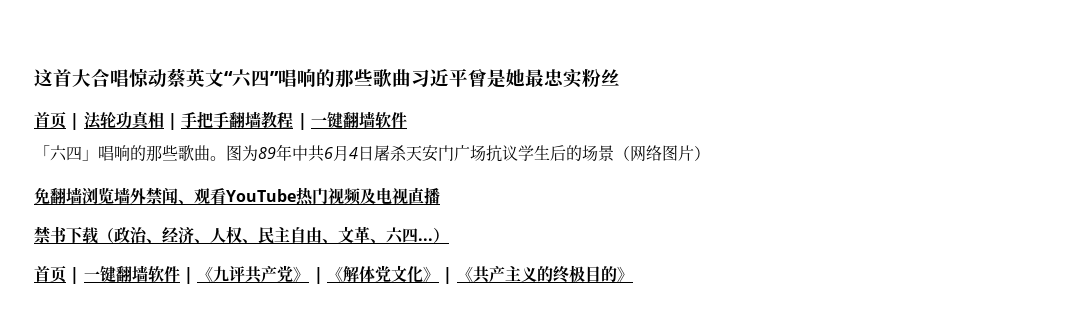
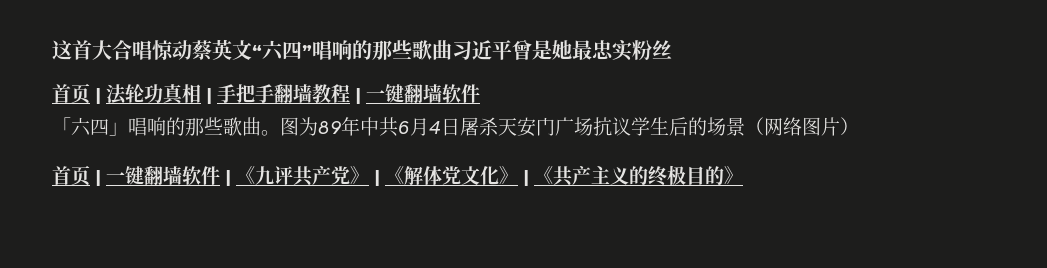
[34,187,440,205] [34,226,449,244] // 免翻墙浏览墙外禁闻、观看YouTube热门视频及电视直播 // 禁书下载（政治、经济、人权、民主自由、文革、六四...） -> (859, 126) none

